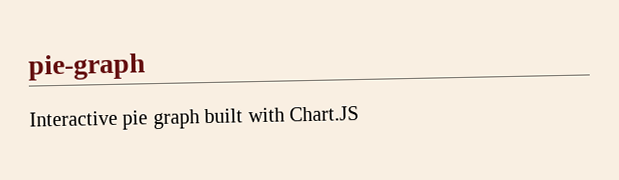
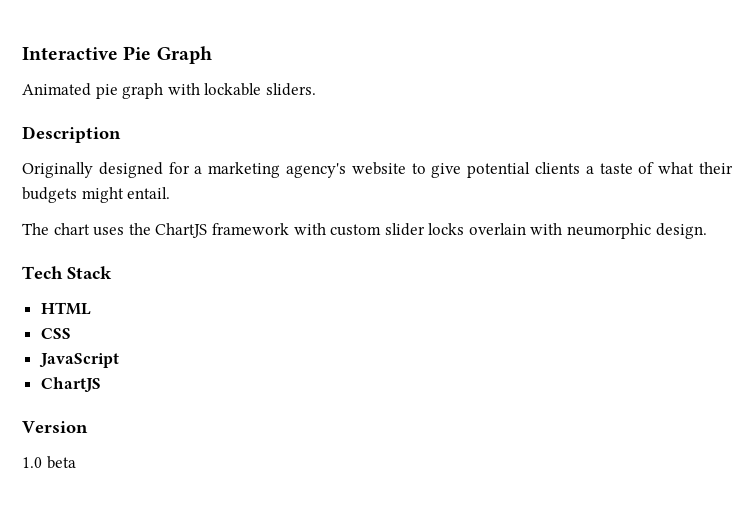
[28,53,146,81] [29,106,359,130] pie-graph // Interactive pie graph built with Chart.JS -> [22,46,212,64] [22,83,316,99] [22,126,121,143] [22,162,733,178] [22,187,171,203] [22,223,707,239] [22,266,112,279] [40,302,91,315] [40,328,71,339] [38,353,119,368] [40,377,101,393] [22,421,88,433] [22,456,76,469] Interactive Pie Graph // Animated pie graph with lockable sliders. // Description // Originally designed for a marketing agency's website to give potential clients a taste of what their budgets might entail. // The chart uses the ChartJS framework with custom slider locks overlain with neumorphic design. // Tech Stack // HTML // CSS // JavaScript // ChartJS // Version // 1.0 beta

